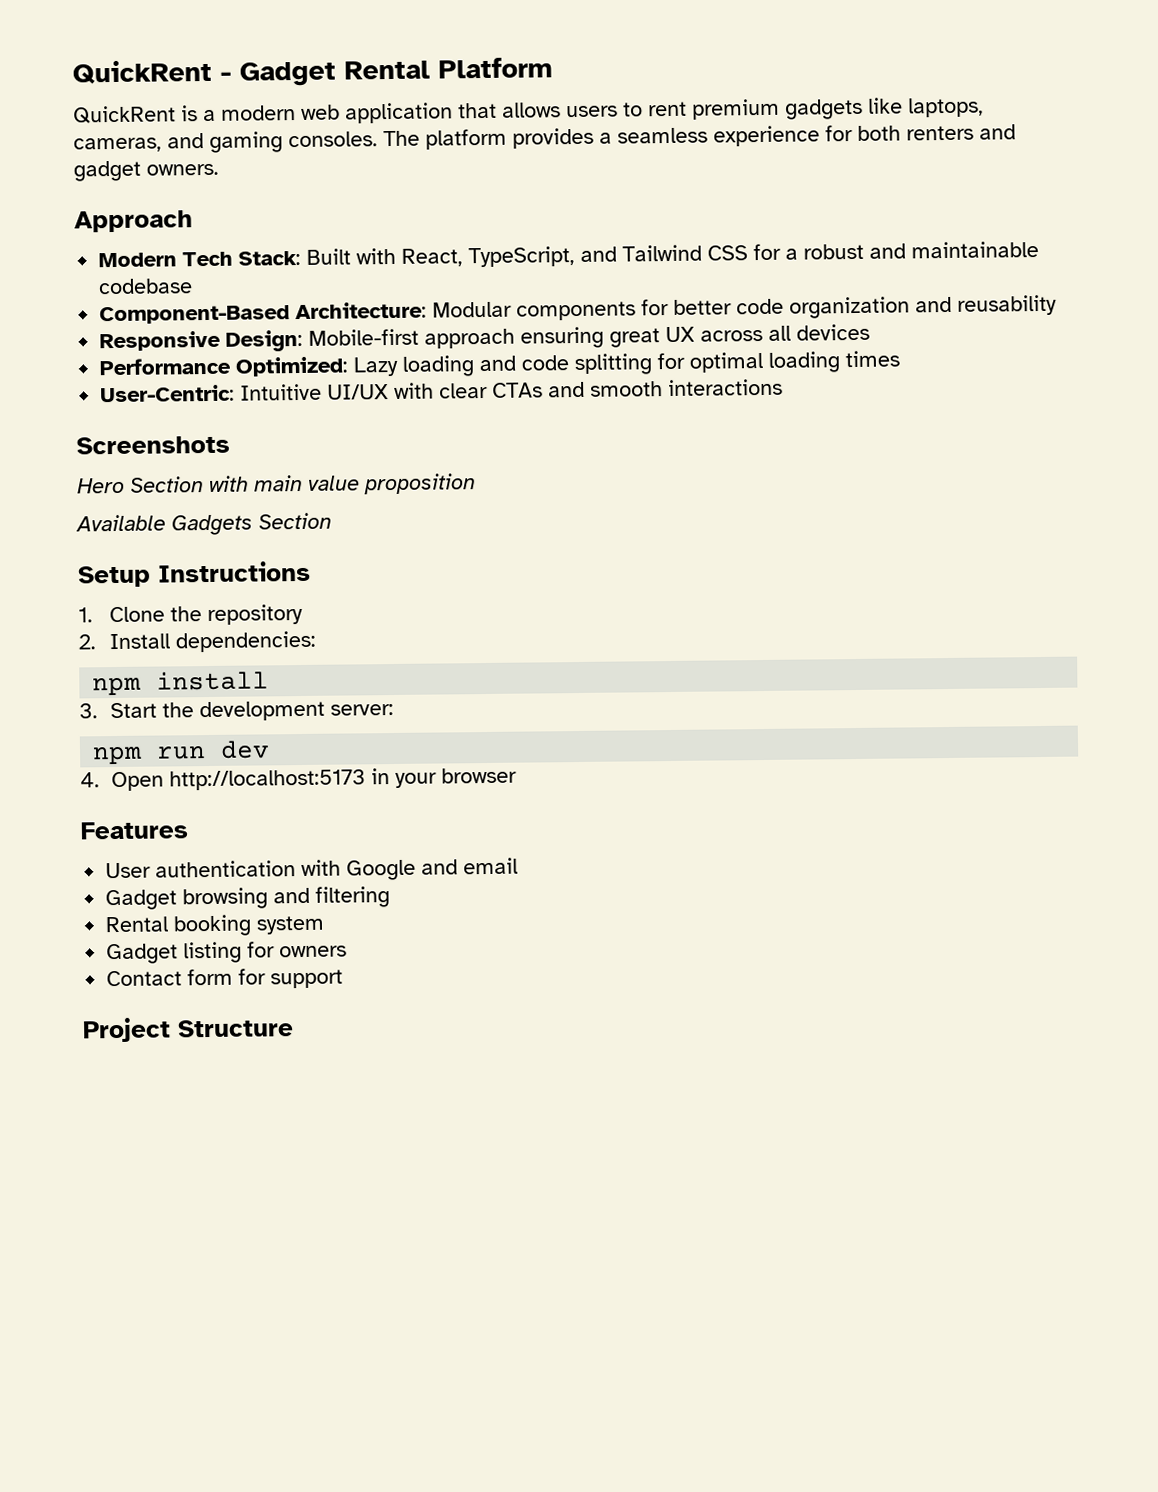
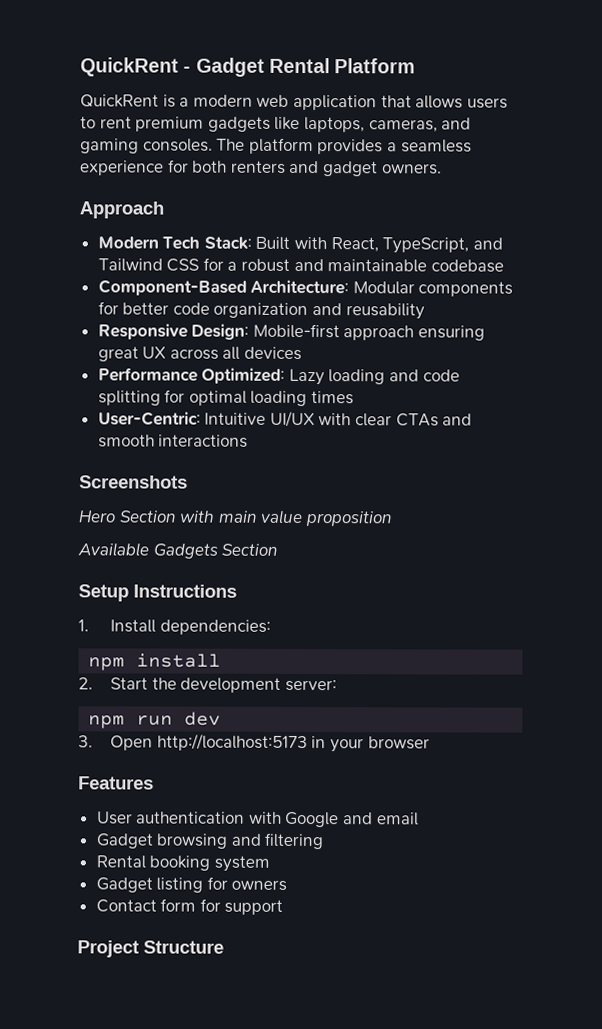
[109,603,304,626] [78,634,96,650] Clone the repository // 2. -> (89, 625) none
[79,703,98,719] 3. -> [78,677,93,690] 2.
[80,772,100,788] 4. -> [78,735,93,748] 3.

